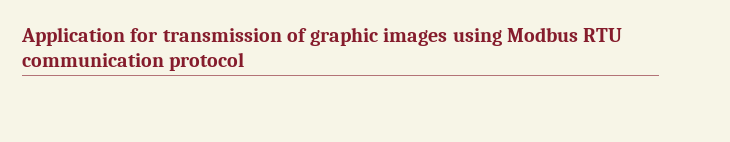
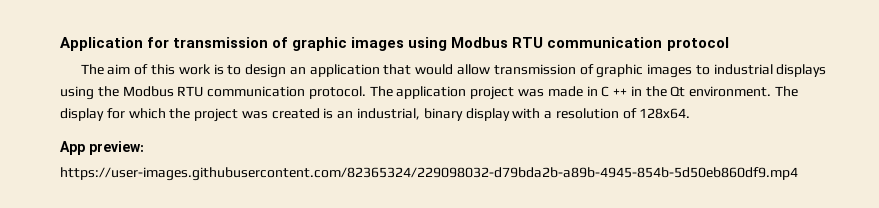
(245, 61) none -> [80,64,827,78] [60,86,799,100] [60,108,691,122] [60,141,144,155] [60,167,798,181] // The aim of this work is to design an application that would allow transmission of graphic images to industrial displays using the Modbus RTU communication protocol. The application project was made in C ++ in the Qt environment. The display for which the project was created is an industrial, binary display with a resolution of 128x64. // App preview: // https://user-images.githubusercontent.com/82365324/229098032-d79bda2b-a89b-4945-854b-5d50eb860df9.mp4

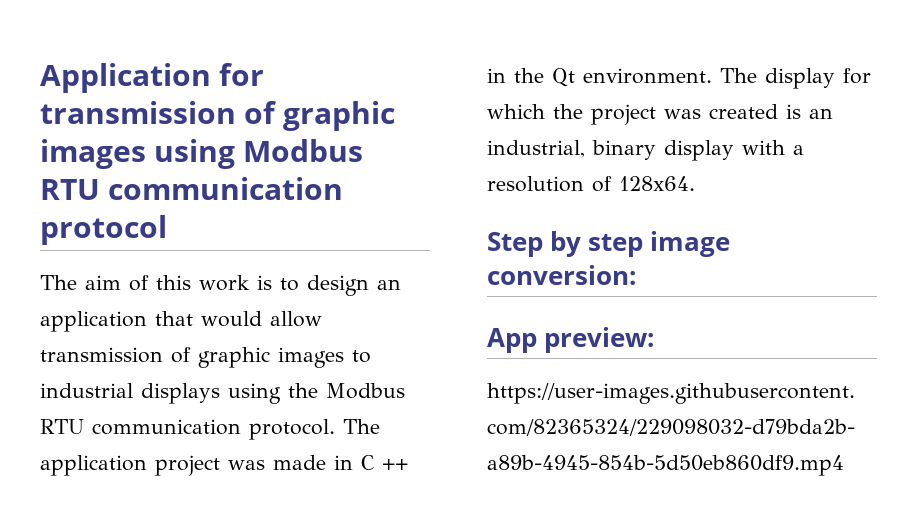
(691, 113) none -> [487,231,731,257] [487,265,636,285] // Step by step image conversion:

